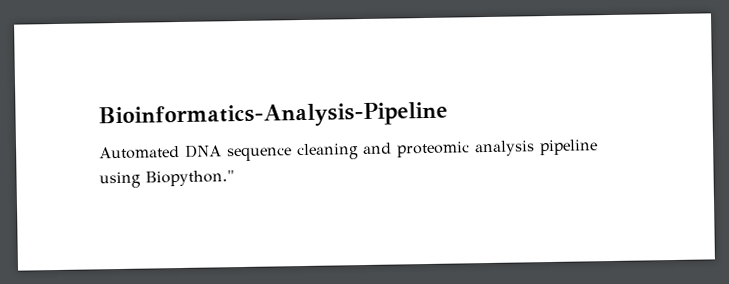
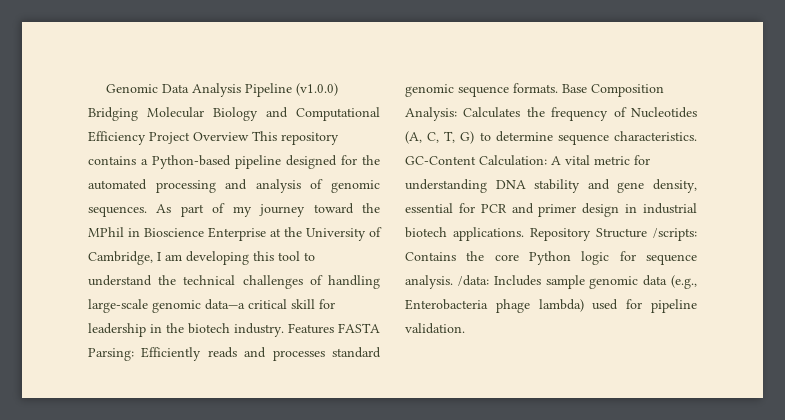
[98,101,448,130] [99,139,598,162] [99,170,235,189] Bioinformatics-Analysis-Pipeline // Automated DNA sequence cleaning and proteomic analysis pipeline using Biopython." -> [106,83,339,97] [88,107,380,121] [88,131,339,145] [88,155,380,169] [88,179,380,193] [88,203,380,217] [88,227,382,241] [88,251,315,265] [88,275,380,289] [88,299,335,313] [88,323,380,337] [88,347,381,361] [405,83,664,97] [405,107,697,121] [405,131,697,145] [405,155,650,166] [405,179,697,193] [405,203,697,217] [405,227,697,241] [405,251,697,265] [405,275,697,289] [405,299,697,313] [405,323,465,334] Genomic Data Analysis Pipeline (v1.0.0) Bridging Molecular Biology and Computational Efficiency Project Overview This repository contains a Python-based pipeline designed for the automated processing and analysis of genomic sequences. As part of my journey toward the MPhil in Bioscience Enterprise at the University of Cambridge, I am developing this tool to understand the technical challenges of handling large-scale genomic data—a critical skill for leadership in the biotech industry. Features FASTA Parsing: Efficiently reads and processes standard genomic sequence formats. Base Composition Analysis: Calculates the frequency of Nucleotides (A, C, T, G) to determine sequence characteristics. GC-Content Calculation: A vital metric for understanding DNA stability and gene density, essential for PCR and primer design in industrial biotech applications. Repository Structure /scripts: Contains the core Python logic for sequence analysis. /data: Includes sample genomic data (e.g., Enterobacteria phage lambda) used for pipeline validation.

